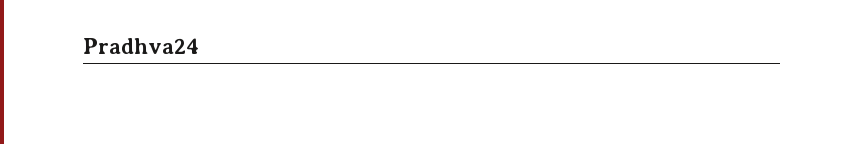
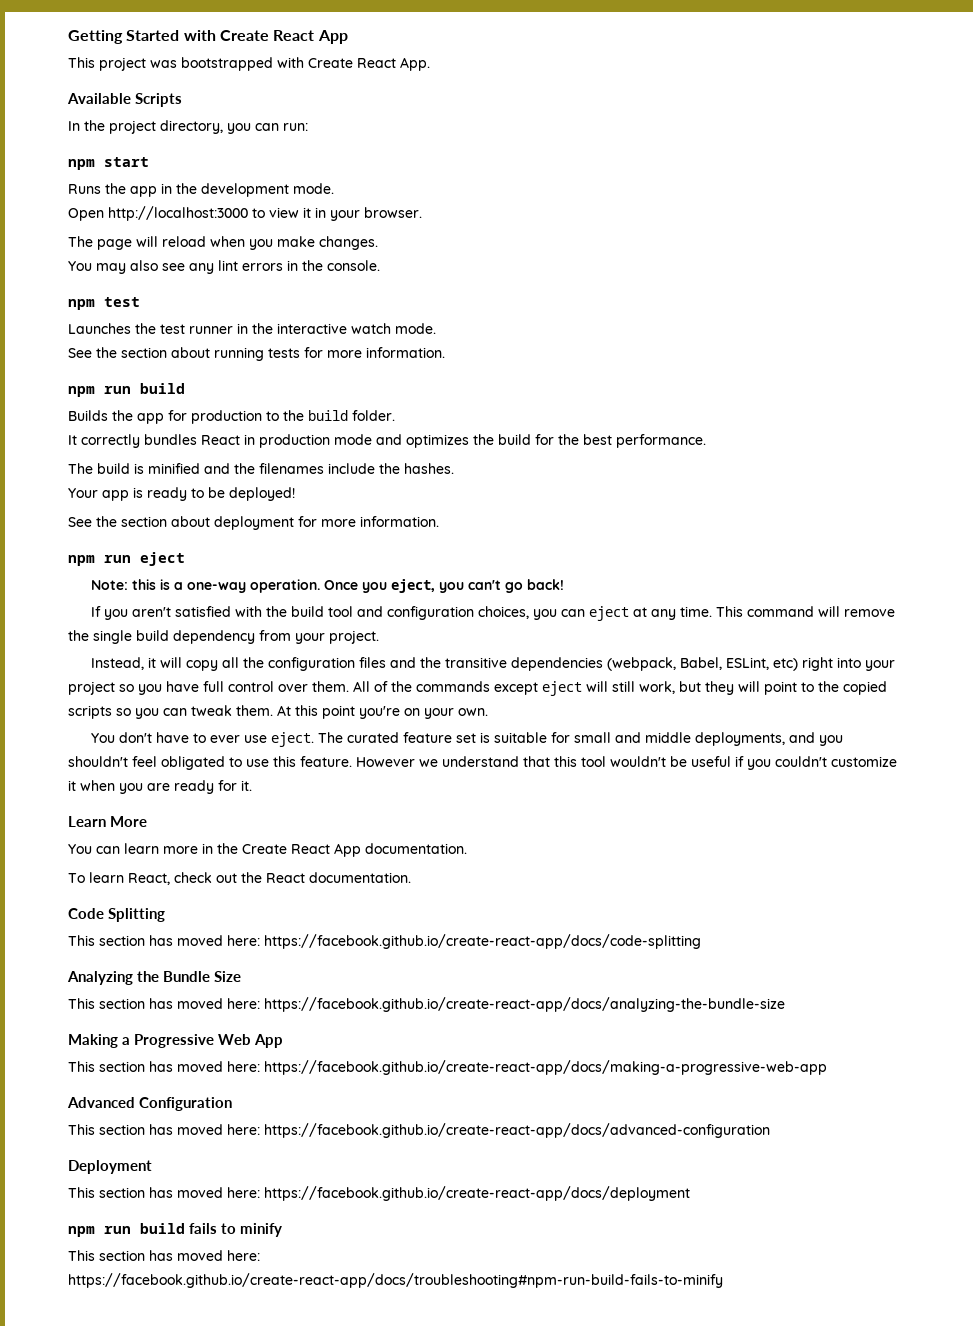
[83,38,199,54] Pradhva24 -> [68,30,348,44] [68,57,430,71] [67,93,183,107] [68,120,308,134] [68,157,149,170] [68,183,334,197] [68,206,422,221] [68,236,378,250] [68,260,380,274] [68,297,140,310] [68,323,436,334] [68,347,445,361] [68,383,185,397] [68,410,395,424] [68,434,706,448] [68,463,454,474] [68,487,295,501] [68,516,439,530] [68,552,185,566] [90,579,564,593] [90,606,895,621] [68,630,379,644] [90,657,895,671] [68,681,887,696] [68,705,488,719] [90,732,843,747] [68,756,897,770] [68,780,252,794] [68,816,148,827] [68,843,467,857] [68,872,411,885] [68,908,165,922] [68,934,701,949] [67,971,241,985] [68,997,785,1012] [68,1034,283,1048] [68,1060,827,1075] [67,1097,232,1111] [68,1123,770,1138] [68,1160,152,1174] [68,1186,690,1201] [68,1223,282,1237] [68,1250,260,1261] [68,1273,723,1288] Getting Started with Create React App // This project was bootstrapped with Create React App. // Available Scripts // In the project directory, you can run: // npm start // Runs the app in the development mode. // Open http://localhost:3000 to view it in your browser. // The page will reload when you make changes. // You may also see any lint errors in the console. // npm test // Launches the test runner in the interactive watch mode. // See the section about running tests for more information. // npm run build // Builds the app for production to the build folder. // It correctly bundles React in production mode and optimizes the build for the best performance. // The build is minified and the filenames include the hashes. // Your app is ready to be deployed! // See the section about deployment for more information. // npm run eject // Note: this is a one-way operation. Once you eject, you can't go back! // If you aren't satisfied with the build tool and configuration choices, you can eject at any time. This command will remove the single build dependency from your project. // Instead, it will copy all the configuration files and the transitive dependencies (webpack, Babel, ESLint, etc) right into your project so you have full control over them. All of the commands except eject will still work, but they will point to the copied scripts so you can tweak them. At this point you're on your own. // You don't have to ever use eject. The curated feature set is suitable for small and middle deployments, and you shouldn't feel obligated to use this feature. However we understand that this tool wouldn't be useful if you couldn't customize it when you are ready for it. // Learn More // You can learn more in the Create React App documentation. // To learn React, check out the React documentation. // Code Splitting // This section has moved here: https://facebook.github.io/create-react-app/docs/code-splitting // Analyzing the Bundle Size // This section has moved here: https://facebook.github.io/create-react-app/docs/analyzing-the-bundle-size // Making a Progressive Web App // This section has moved here: https://facebook.github.io/create-react-app/docs/making-a-progressive-web-app // Advanced Configuration // This section has moved here: https://facebook.github.io/create-react-app/docs/advanced-configuration // Deployment // This section has moved here: https://facebook.github.io/create-react-app/docs/deployment // npm run build fails to minify // This section has moved here: https://facebook.github.io/create-react-app/docs/troubleshooting#npm-run-build-fails-to-minify

